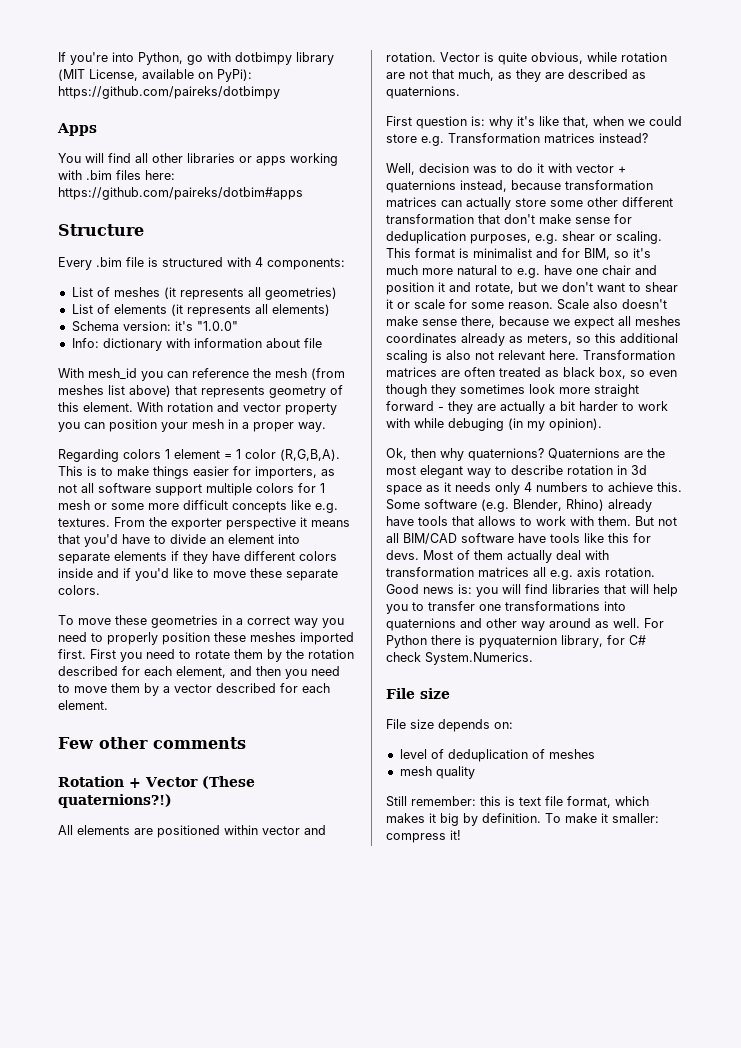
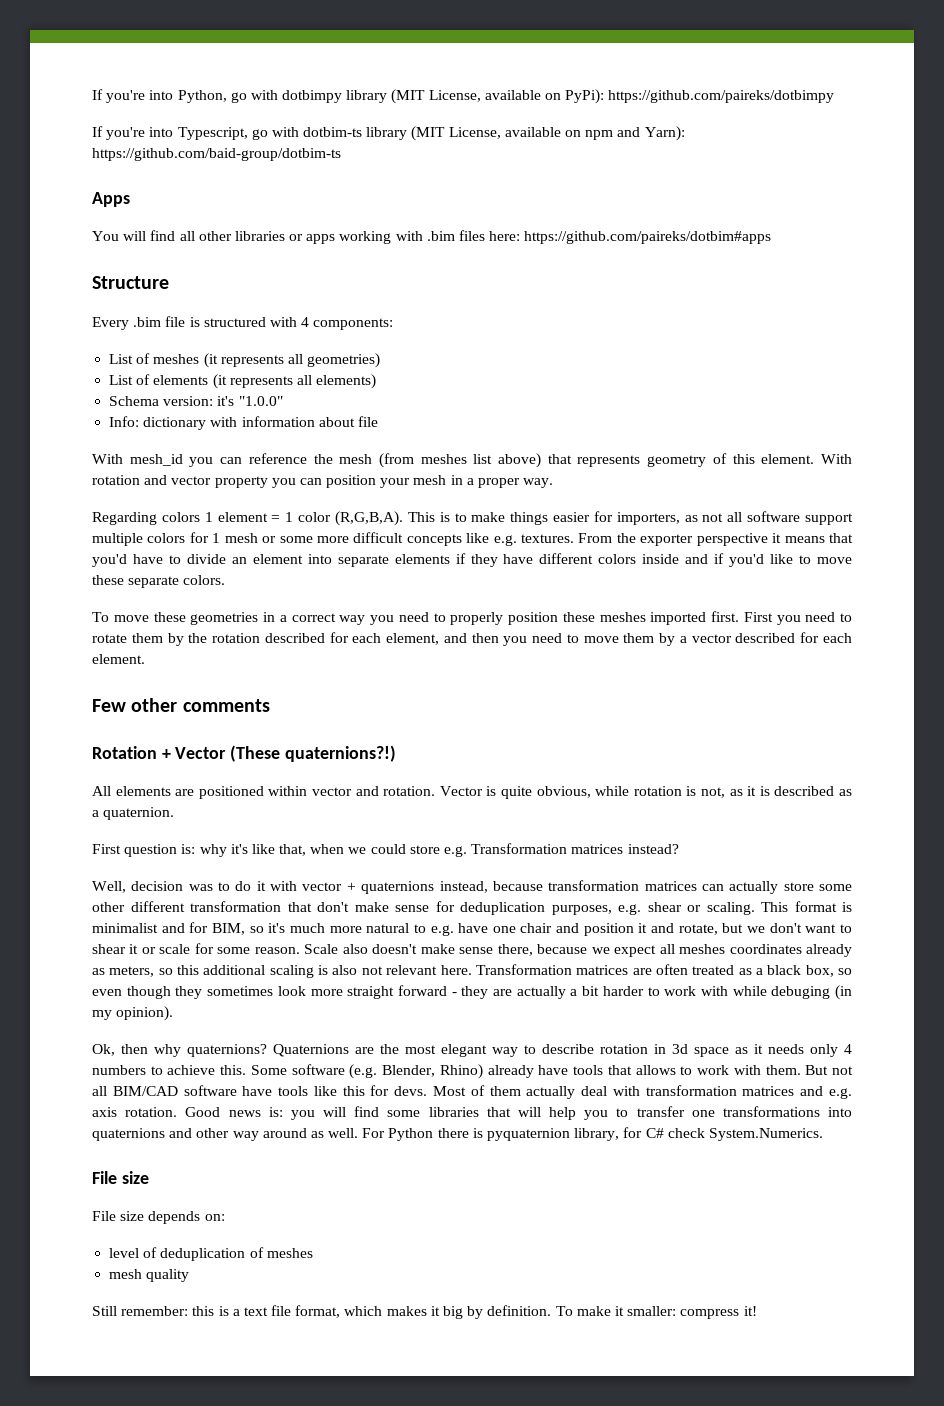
(280, 92) none -> [92,126,685,141] [92,148,341,161] // If you're into Typescript, go with dotbim-ts library (MIT License, available on npm and Yarn): https://github.com/baid-group/dotbim-ts
[386,69,646,82] [386,86,460,99] are not that much, as they are described as quaternions. -> [686,786,853,798] [92,807,175,820] is not, as it is described as a quaternion.
(559, 373) none -> [755,968,763,975] a
[533,567,546,577] all -> [800,1086,824,1096] and
(548, 589) none -> [387,1110,421,1117] some
(515, 801) none -> [232,1309,240,1316] a

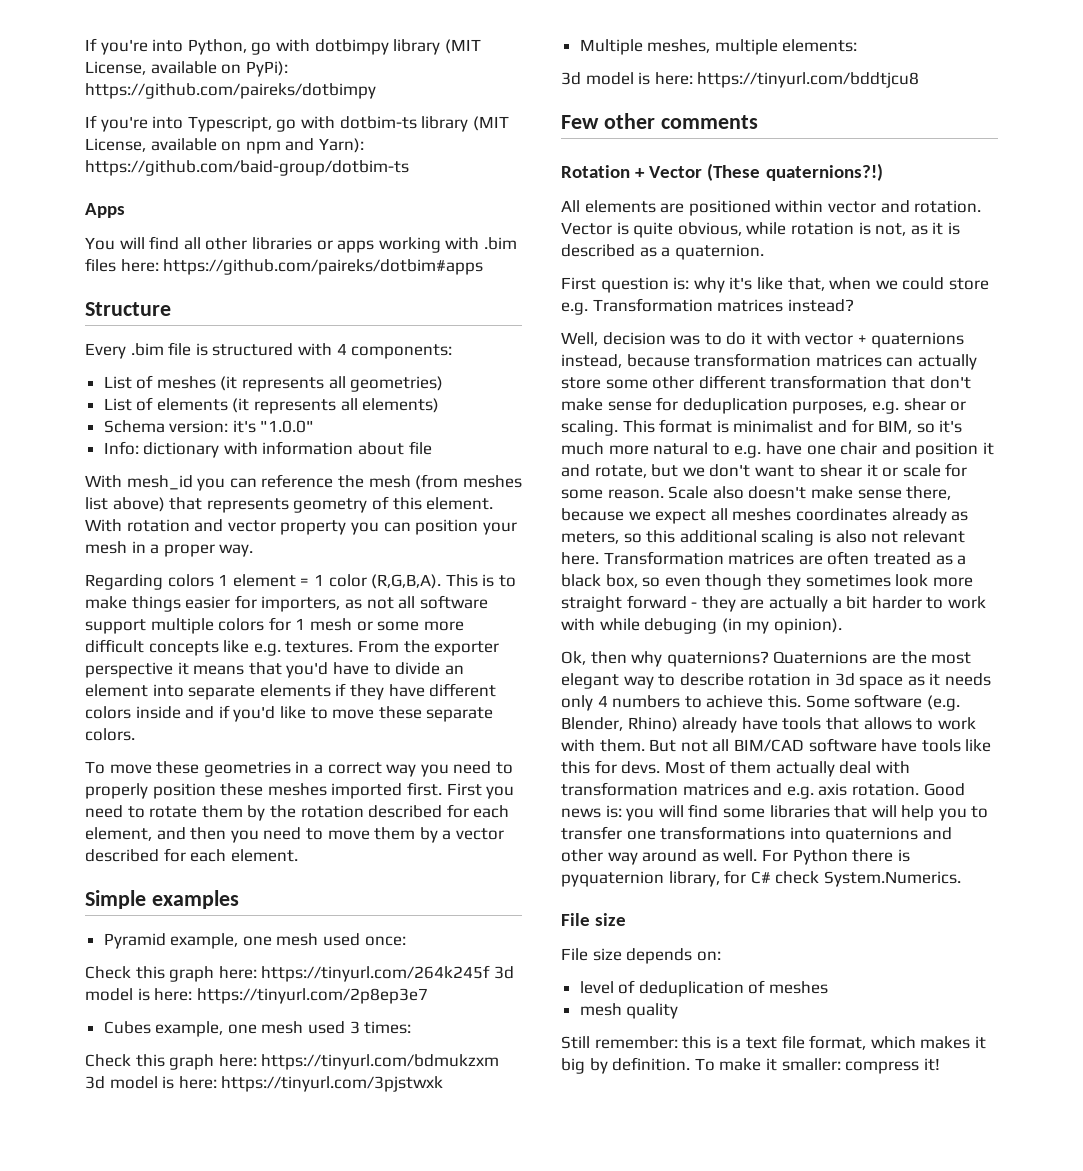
(145, 659) none -> [85,890,239,909] [103,933,406,949] [85,965,514,982] [85,988,428,1004] [103,1021,412,1037] [85,1054,500,1070] [85,1076,444,1092] [579,39,858,55] [561,72,920,88] // Simple examples // Pyramid example, one mesh used once: // Check this graph here: https://tinyurl.com/264k245f 3d model is here: https://tinyurl.com/2p8ep3e7 // Cubes example, one mesh used 3 times: // Check this graph here: https://tinyurl.com/bdmukzxm 3d model is here: https://tinyurl.com/3pjstwxk // Multiple meshes, multiple elements: // 3d model is here: https://tinyurl.com/bddtjcu8

